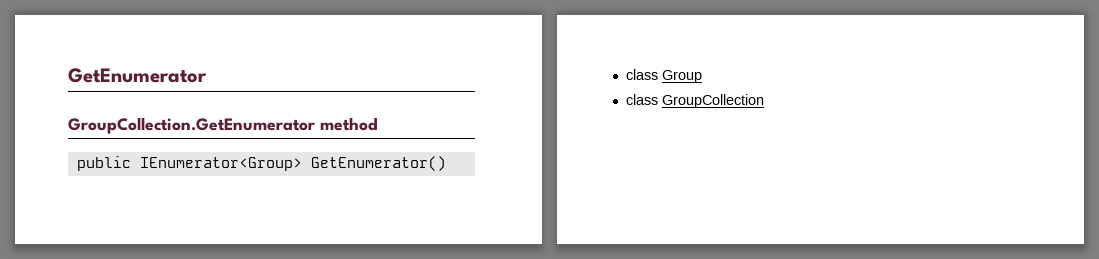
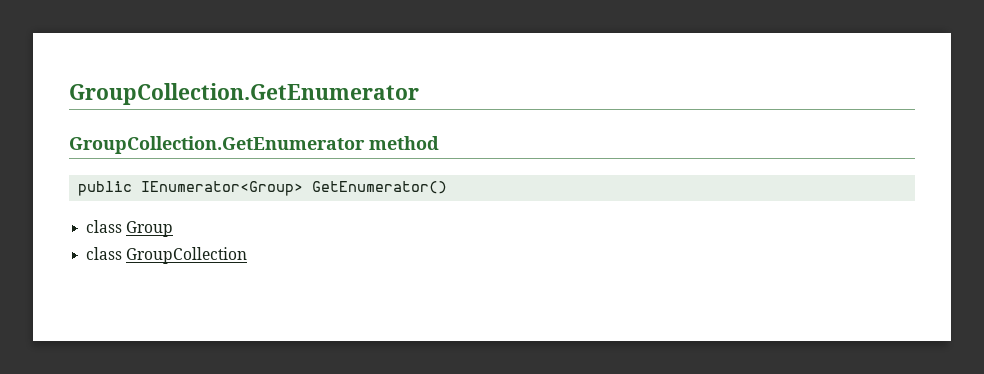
[68,68,207,83] GetEnumerator -> [69,83,419,105] GroupCollection.GetEnumerator

